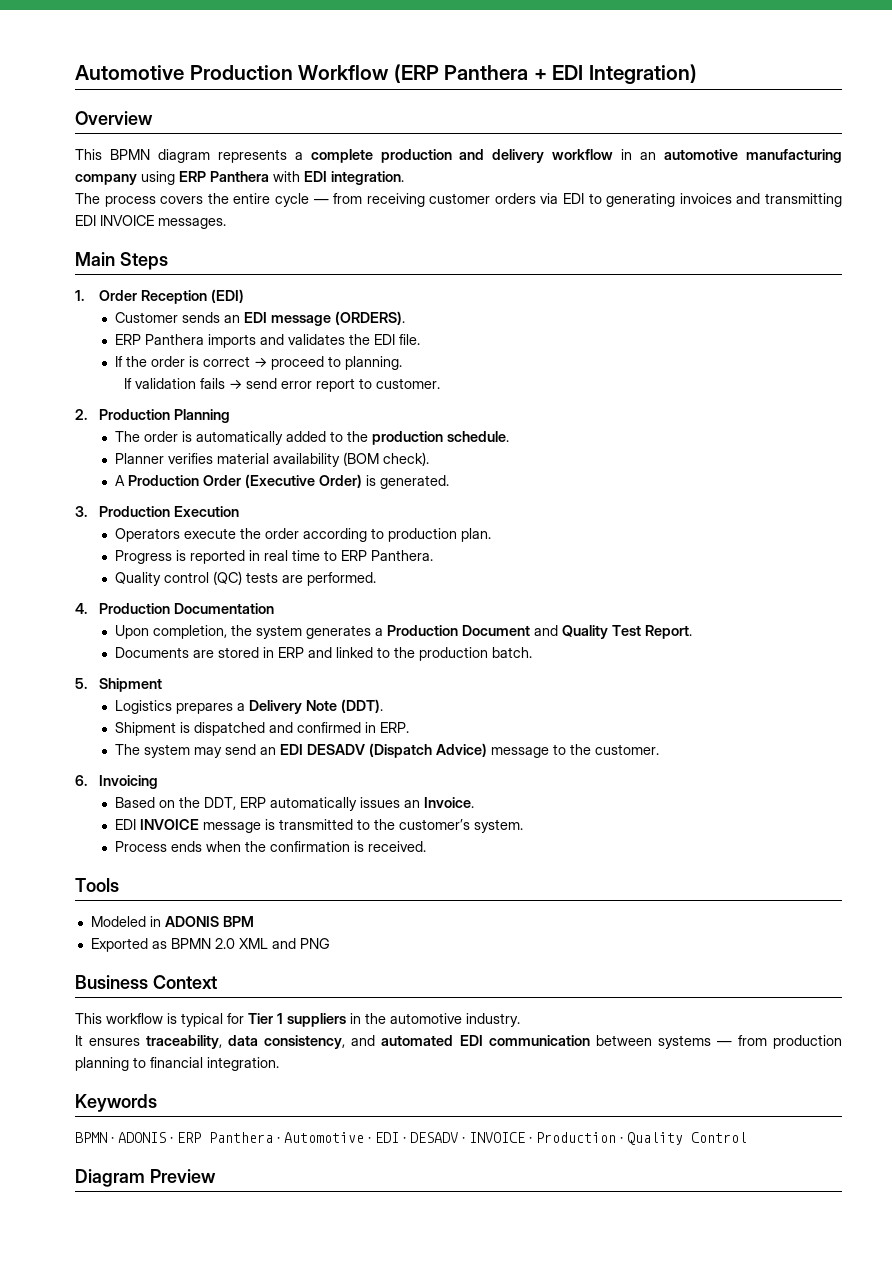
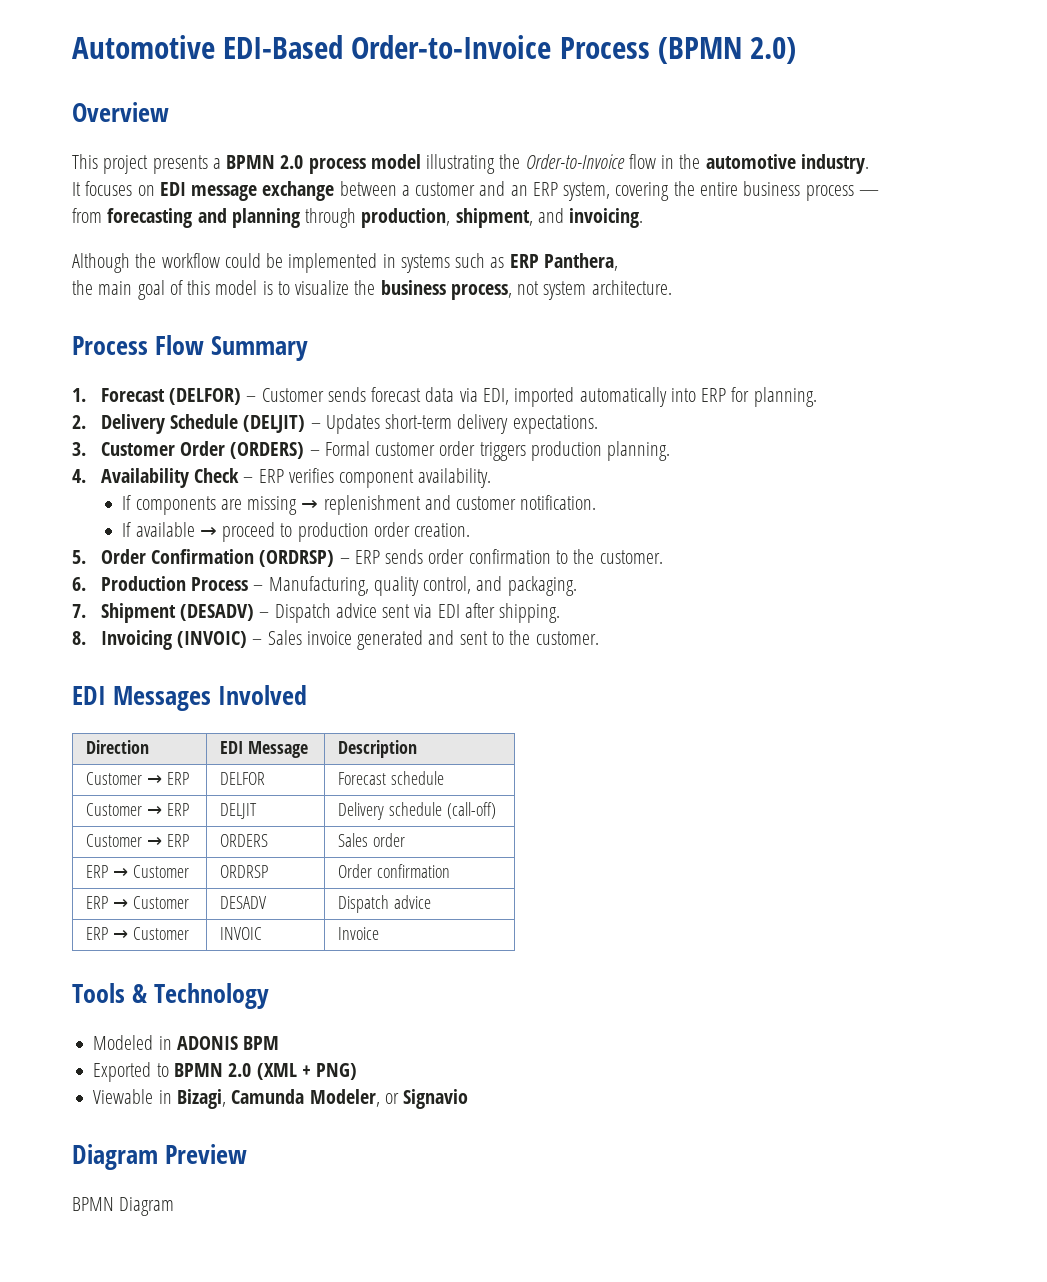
[75,64,697,84] [75,111,153,125] [75,149,842,163] [75,171,404,185] [75,193,842,207] [75,215,226,229] [75,252,168,270] [75,289,245,304] [115,311,406,326] [115,334,421,348] [115,356,403,370] [123,378,440,392] [75,409,231,423] [115,431,510,445] [115,452,430,467] [115,474,450,489] [75,506,240,517] [115,528,492,542] [115,550,434,564] [115,571,377,586] [75,603,275,614] [115,625,693,639] [115,647,533,661] [75,678,163,692] [115,699,384,714] [115,722,410,736] [115,743,660,758] [75,775,159,789] [115,797,475,811] [115,819,524,833] [115,841,427,852] Automotive Production Workflow (ERP Panthera + EDI Integration) // Overview // This BPMN diagram represents a complete production and delivery workflow in an automotive manufacturing company using ERP Panthera with EDI integration. // The process covers the entire cycle — from receiving customer orders via EDI to generating invoices and transmitting EDI INVOICE messages. // Main Steps // 1. Order Reception (EDI) // Customer sends an EDI message (ORDERS). // ERP Panthera imports and validates the EDI file. // If the order is correct → proceed to planning. // If validation fails → send error report to customer. // 2. Production Planning // The order is automatically added to the production schedule. // Planner verifies material availability (BOM check). // A Production Order (Executive Order) is generated. // 3. Production Execution // Operators execute the order according to production plan. // Progress is reported in real time to ERP Panthera. // Quality control (QC) tests are performed. // 4. Production Documentation // Upon completion, the system generates a Production Document and Quality Test Report. // Documents are stored in ERP and linked to the production batch. // 5. Shipment // Logistics prepares a Delivery Note (DDT). // Shipment is dispatched and confirmed in ERP. // The system may send an EDI DESADV (Dispatch Advice) message to the customer. // 6. Invoicing // Based on the DDT, ERP automatically issues an Invoice. // EDI INVOICE message is transmitted to the customer’s system. // Process ends when the confirmation is received. -> [72,35,797,64] [72,102,169,122] [72,154,869,174] [72,181,879,201] [72,208,644,228] [72,253,618,273] [72,280,672,300] [72,335,309,361] [72,387,817,407] [72,414,598,434] [72,441,671,461] [72,468,492,488] [122,495,597,515] [122,522,471,542] [72,549,663,567] [72,576,577,596] [72,603,561,623] [72,630,599,650] [72,685,308,711] [86,740,150,754] [220,741,308,758] [338,740,418,758] [86,772,189,785] [220,772,266,785] [338,771,444,785] [86,803,189,816] [220,803,258,819] [338,802,496,820] [86,834,189,847] [220,834,269,847] [338,833,405,847] [86,865,189,878] [220,865,269,878] [338,864,450,878] [86,896,189,909] [220,896,268,909] [338,895,431,913] [86,927,189,940] [220,927,263,940] [338,927,380,940] Automotive EDI-Based Order-to-Invoice Process (BPMN 2.0) // Overview // This project presents a BPMN 2.0 process model illustrating the Order-to-Invoice flow in the automotive industry. // It focuses on EDI message exchange between a customer and an ERP system, covering the entire business process — // from forecasting and planning through production, shipment, and invoicing. // Although the workflow could be implemented in systems such as ERP Panthera, // the main goal of this model is to visualize the business process, not system architecture. // Process Flow Summary // 1. Forecast (DELFOR) – Customer sends forecast data via EDI, imported automatically into ERP for planning. // 2. Delivery Schedule (DELJIT) – Updates short-term delivery expectations. // 3. Customer Order (ORDERS) – Formal customer order triggers production planning. // 4. Availability Check – ERP verifies component availability. // If components are missing → replenishment and customer notification. // If available → proceed to production order creation. // 5. Order Confirmation (ORDRSP) – ERP sends order confirmation to the customer. // 6. Production Process – Manufacturing, quality control, and packaging. // 7. Shipment (DESADV) – Dispatch advice sent via EDI after shipping. // 8. Invoicing (INVOIC) – Sales invoice generated and sent to the customer. // EDI Messages Involved // Direction | EDI Message | Description // Customer → ERP | DELFOR | Forecast schedule // Customer → ERP | DELJIT | Delivery schedule (call-off) // Customer → ERP | ORDERS | Sales order // ERP → Customer | ORDRSP | Order confirmation // ERP → Customer | DESADV | Dispatch advice // ERP → Customer | INVOIC | Invoice
(119, 885) none -> [132,983,270,1009] & Technology
[151,938,330,949] [75,975,217,989] [75,1013,520,1027] [75,1035,843,1049] [75,1057,279,1071] [75,1094,157,1112] [75,1132,747,1145] as BPMN 2.0 XML and PNG // Business Context // This workflow is typical for Tier 1 suppliers in the automotive industry. // It ensures traceability, data consistency, and automated EDI communication between systems — from production planning to financial integration. // Keywords // BPMN · ADONIS · ERP Panthera · Automotive · EDI · DESADV · INVOICE · Production · Quality Control -> [156,1063,358,1080] [93,1089,469,1109] to BPMN 2.0 (XML + PNG) // Viewable in Bizagi, Camunda Modeler, or Signavio
(216, 1176) none -> [72,1197,175,1216] // BPMN Diagram

